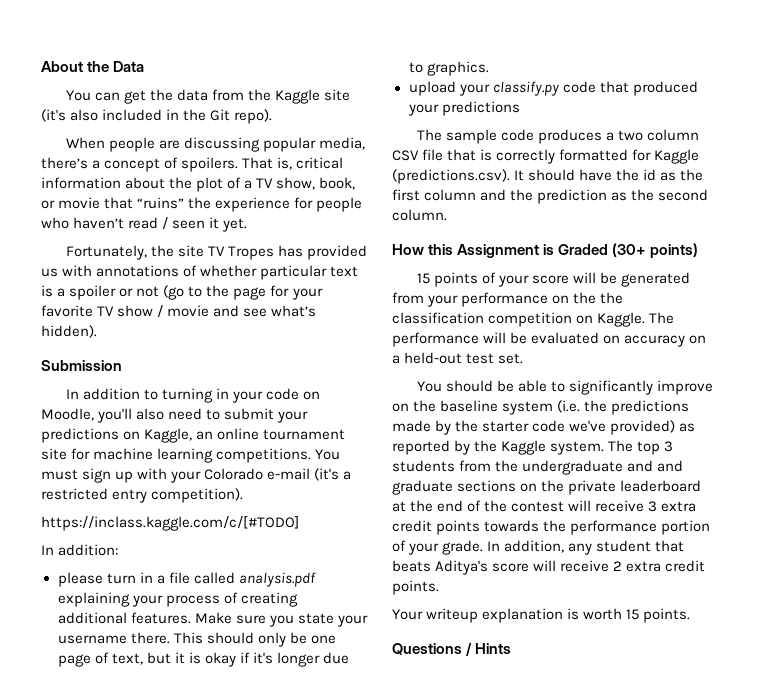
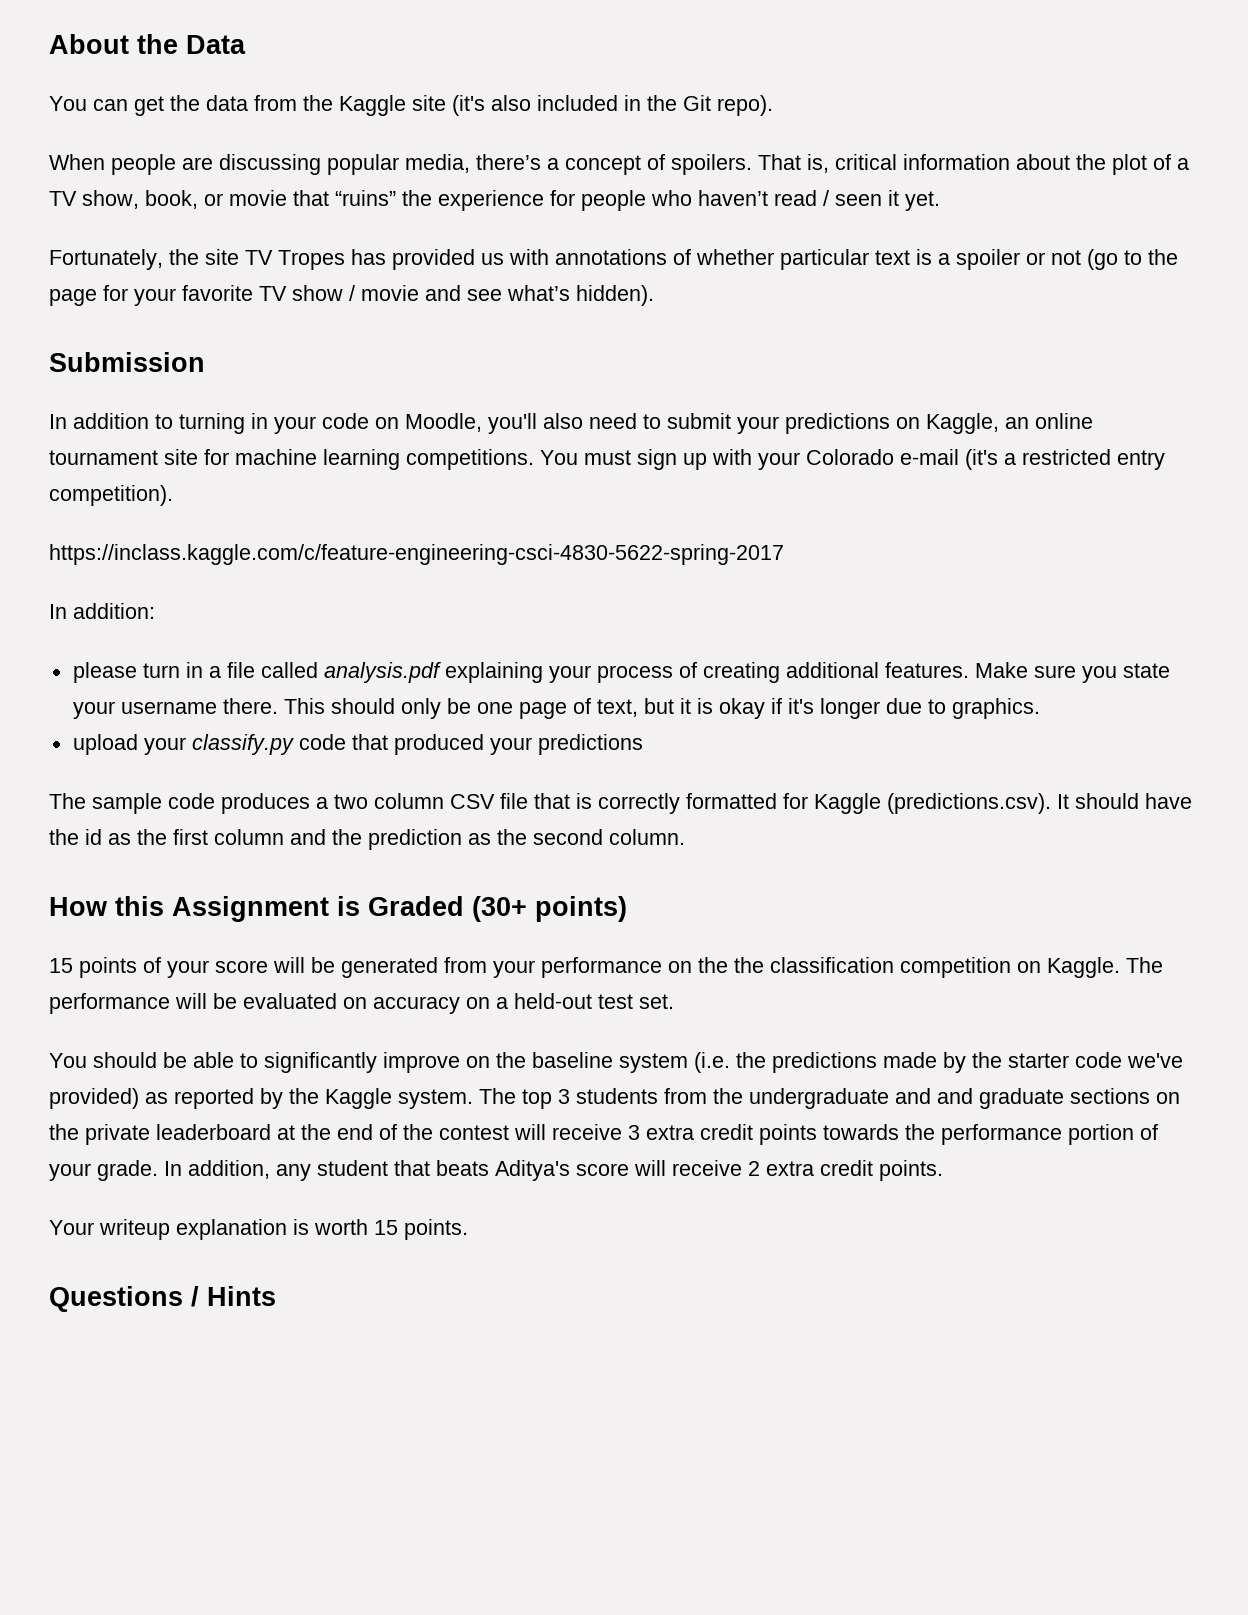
[41,516,299,531] https://inclass.kaggle.com/c/[#TODO] -> [49,544,784,565] https://inclass.kaggle.com/c/feature-engineering-csci-4830-5622-spring-2017

